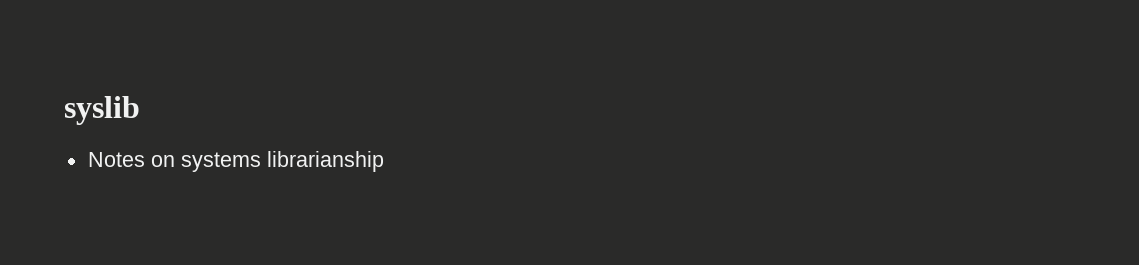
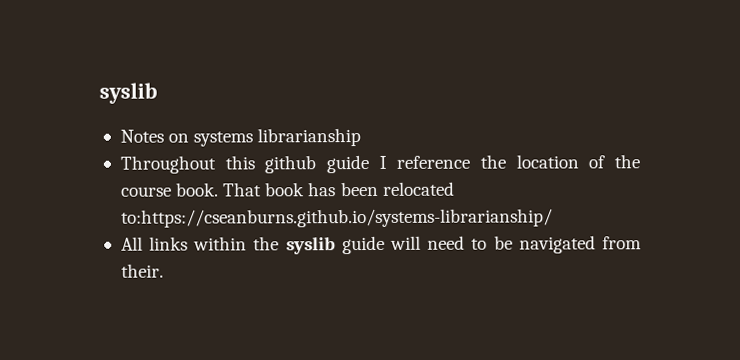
(384, 161) none -> [119,154,641,174] [120,181,455,197] [120,208,553,228] [120,235,642,255] [120,263,164,278] // Throughout this github guide I reference the location of the course book. That book has been relocated to:https://cseanburns.github.io/systems-librarianship/ // All links within the syslib guide will need to be navigated from their.

